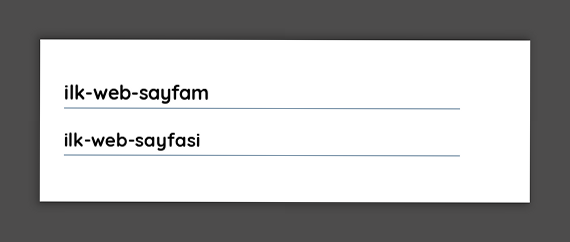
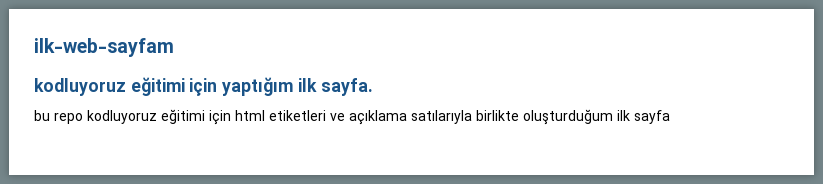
[63,132,200,151] ilk-web-sayfasi -> [34,77,373,96] [34,109,670,125] kodluyoruz eğitimi için yaptığım ilk sayfa. // bu repo kodluyoruz eğitimi için html etiketleri ve açıklama satılarıyla birlikte oluşturduğum ilk sayfa

